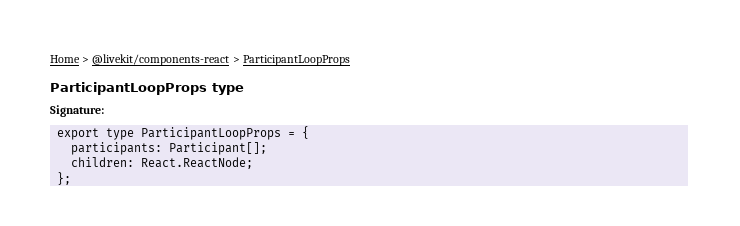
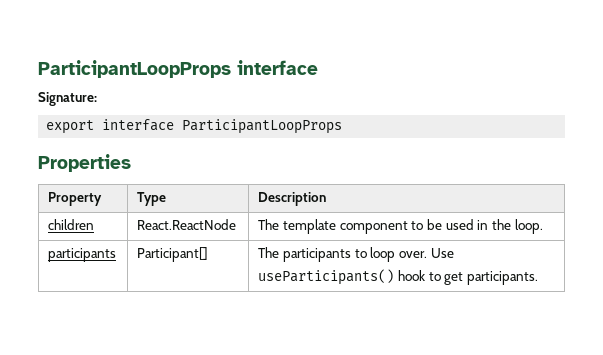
[50,54,350,66] [50,82,244,95] Home > @livekit/components-react > ParticipantLoopProps // ParticipantLoopProps type -> [38,60,318,78] ParticipantLoopProps interface
[106,126,310,140] [71,142,268,155] [71,157,254,169] [57,172,72,185] type ParticipantLoopProps = { // participants: Participant[]; // children: React.ReactNode; // }; -> [102,119,343,134] [38,154,131,172] [48,192,103,206] [137,192,167,206] [258,192,327,206] [48,219,95,230] [137,219,237,230] [258,219,543,234] [48,248,117,262] [137,247,209,262] [258,247,454,262] [258,269,539,285] interface ParticipantLoopProps // Properties // Property | Type | Description // children | React.ReactNode | The template component to be used in the loop. // participants | Participant[] | The participants to loop over. Use useParticipants() hook to get participants.

